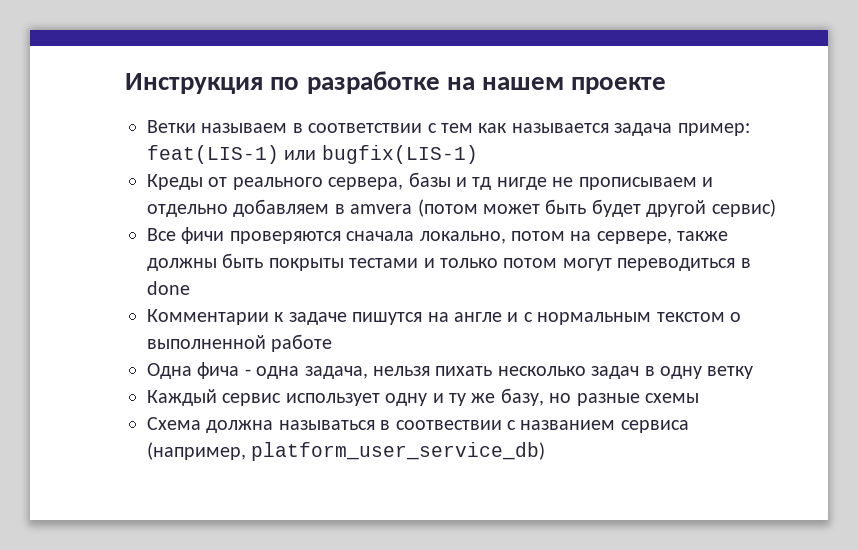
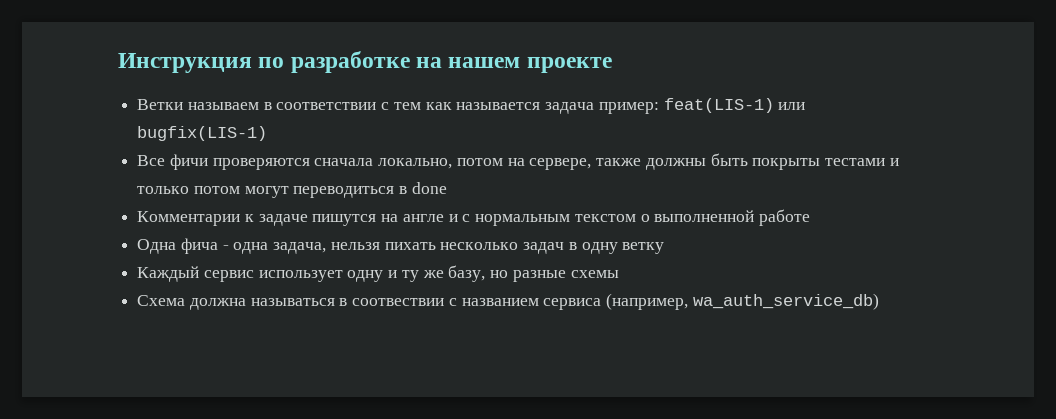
[147,172,713,190] [147,199,776,217] // Креды от реального сервера, базы и тд нигде не прописываем и отдельно добавляем в amvera (потом может быть будет другой сервис) -> (268, 133) none
[251,442,546,461] platform_user_service_db) -> [692,293,879,310] wa_auth_service_db)

